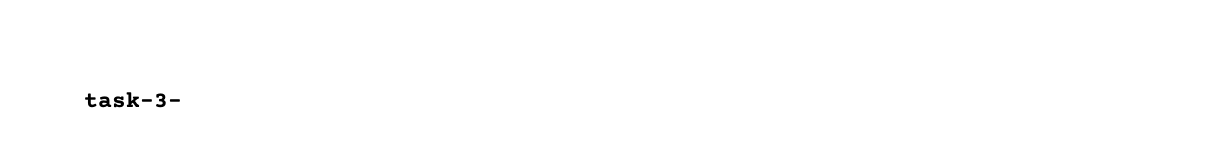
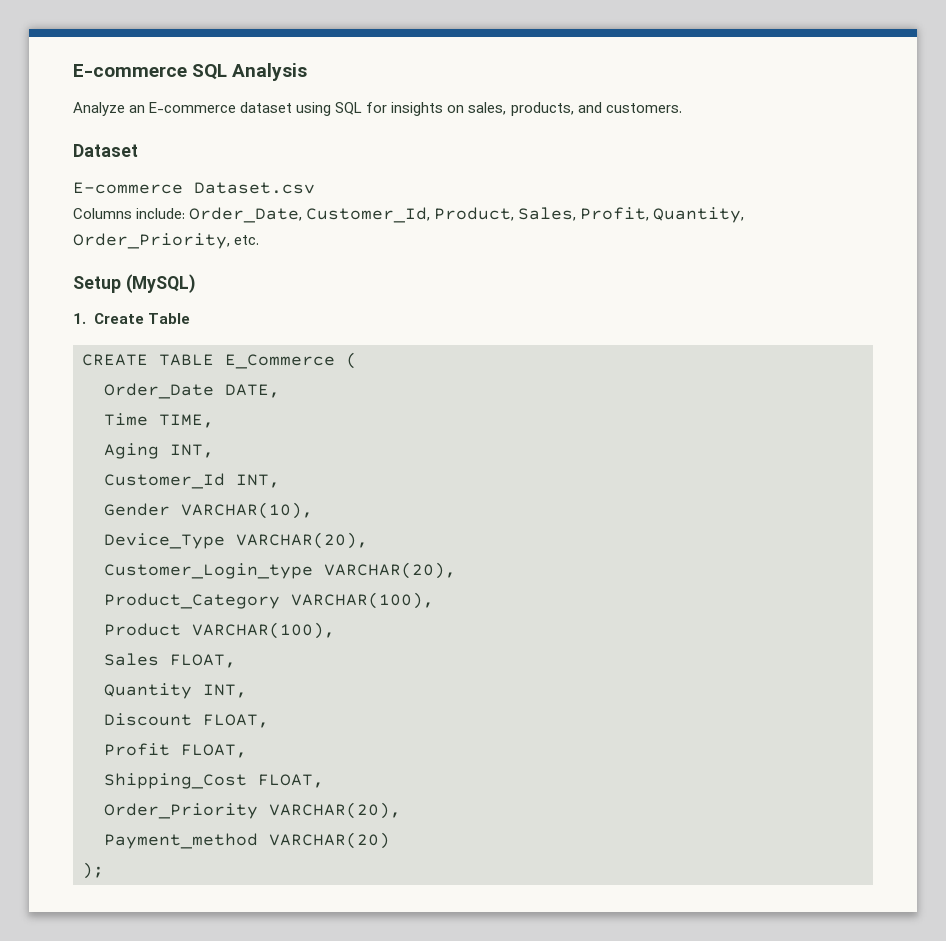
[84,92,182,108] task-3- -> [73,63,308,81] [73,102,682,116] [73,144,138,157] [73,182,315,194] [73,207,745,223] [73,233,260,249] [73,274,196,293] [73,313,191,324] [82,352,357,369] [104,383,280,399] [104,413,214,428] [104,443,214,459] [104,473,280,489] [104,502,313,519] [104,532,368,549] [104,562,456,579] [104,592,434,609] [104,622,335,639] [104,653,236,668] [104,683,247,699] [104,713,269,728] [104,743,247,758] [104,773,324,789] [104,802,401,819] [104,832,390,849] [82,862,104,879] E-commerce SQL Analysis // Analyze an E-commerce dataset using SQL for insights on sales, products, and customers. // Dataset // E-commerce Dataset.csv // Columns include: Order_Date, Customer_Id, Product, Sales, Profit, Quantity, Order_Priority, etc. // Setup (MySQL) // 1. Create Table // CREATE TABLE E_Commerce ( // Order_Date DATE, // Time TIME, // Aging INT, // Customer_Id INT, // Gender VARCHAR(10), // Device_Type VARCHAR(20), // Customer_Login_type VARCHAR(20), // Product_Category VARCHAR(100), // Product VARCHAR(100), // Sales FLOAT, // Quantity INT, // Discount FLOAT, // Profit FLOAT, // Shipping_Cost FLOAT, // Order_Priority VARCHAR(20), // Payment_method VARCHAR(20) // );

